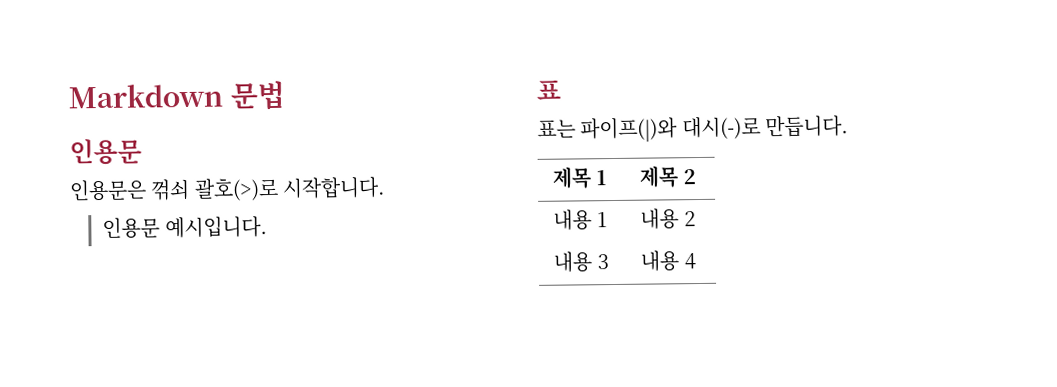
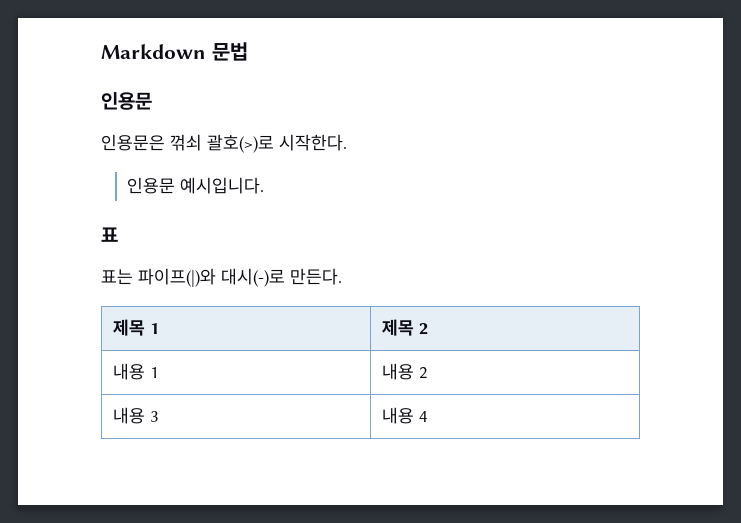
[282,176,387,199] 시작합니다. -> [279,134,347,151] 시작한다.
[765,115,850,138] 만듭니다. -> [290,268,342,285] 만든다.

